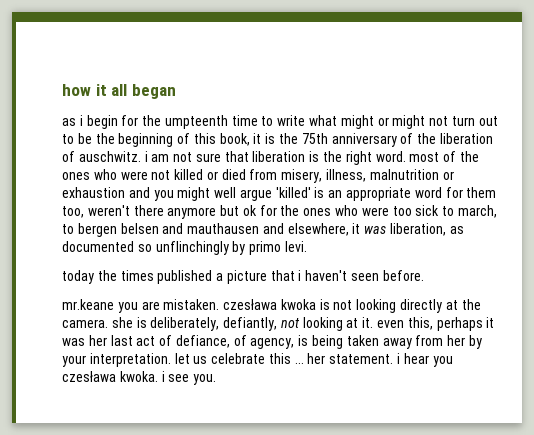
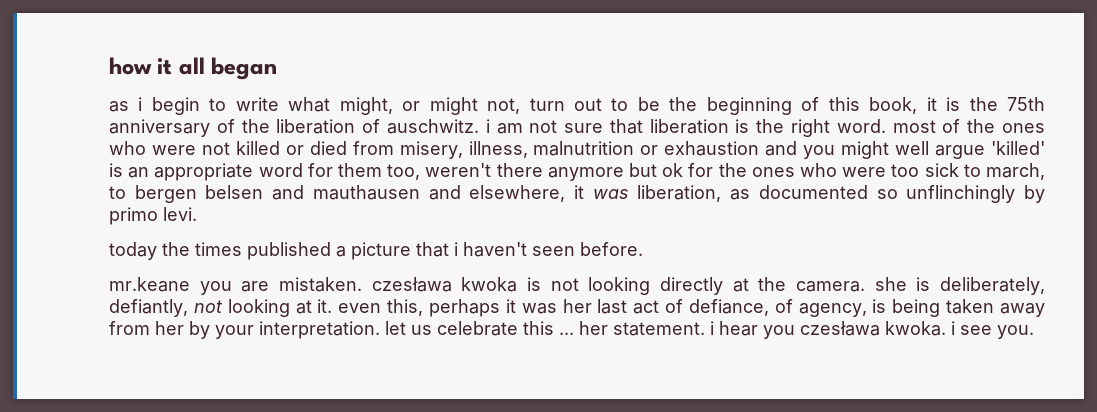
[121,115,258,129] for the umpteenth time -> (200, 106) none
[340,115,374,129] might -> [339,97,393,115] might,
[429,116,449,126] not -> [487,98,521,114] not,

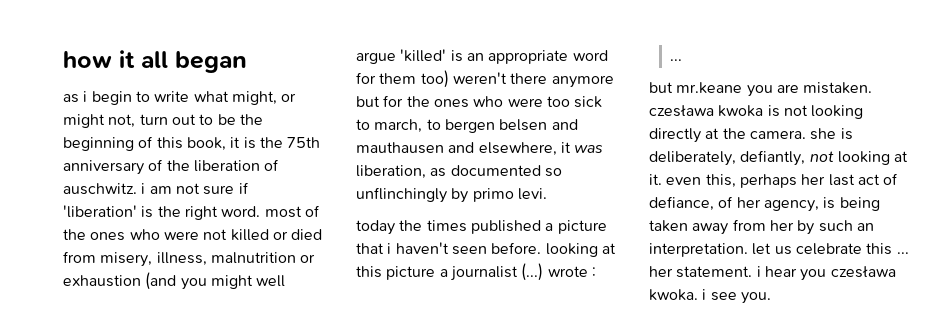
[609,119,729,134] that liberation -> [238,182,249,194] [63,205,137,218] if 'liberation'
[765,141,798,156] and -> [145,272,177,290] (and
[387,164,421,180] too, -> [420,70,449,88] too)
[662,163,684,177] ok -> (380, 101) none
(643, 249) // -> [545,243,616,257] [356,263,596,281] [670,59,683,61] [649,82,673,93] looking at this picture a journalist (...) wrote : // ... // but
[505,299,557,314] it was -> (797, 181) none
(793, 306) none -> [736,197,761,208] her
[215,325,254,339] your -> [818,220,874,232] such an

